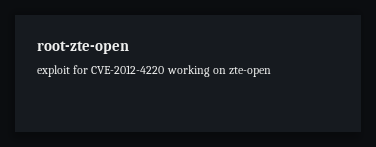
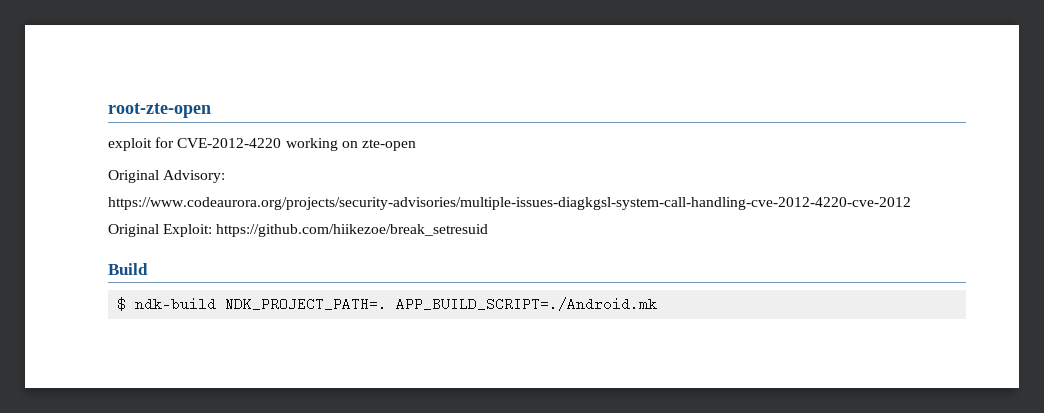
(272, 72) none -> [108,170,226,183] [108,197,911,210] [108,224,489,237] [108,263,148,275] [117,297,658,311] // Original Advisory: https://www.codeaurora.org/projects/security-advisories/multiple-issues-diagkgsl-system-call-handling-cve-2012-4220-cve-2012 Original Exploit: https://github.com/hiikezoe/break_setresuid // Build // $ ndk-build NDK_PROJECT_PATH=. APP_BUILD_SCRIPT=./Android.mk

